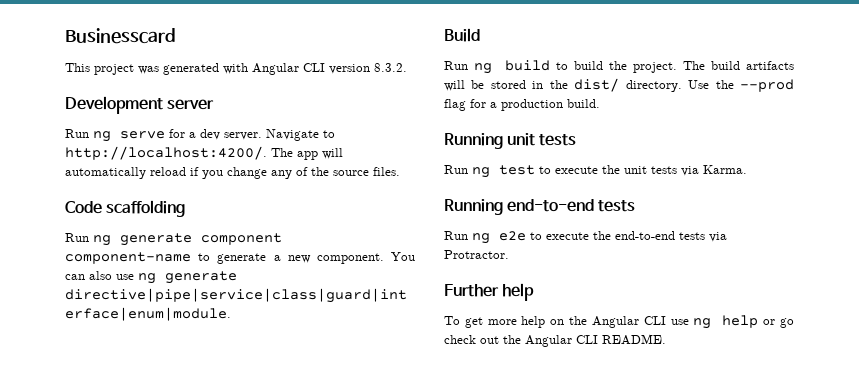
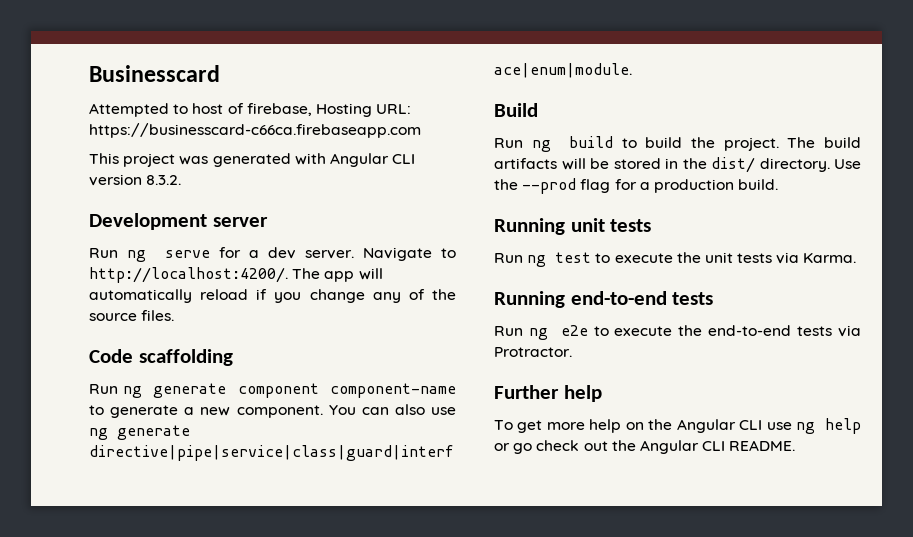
(176, 36) none -> [89,103,412,117] [89,123,421,138] // Attempted to host of firebase, Hosting URL: https://businesscard-c66ca.firebaseapp.com

